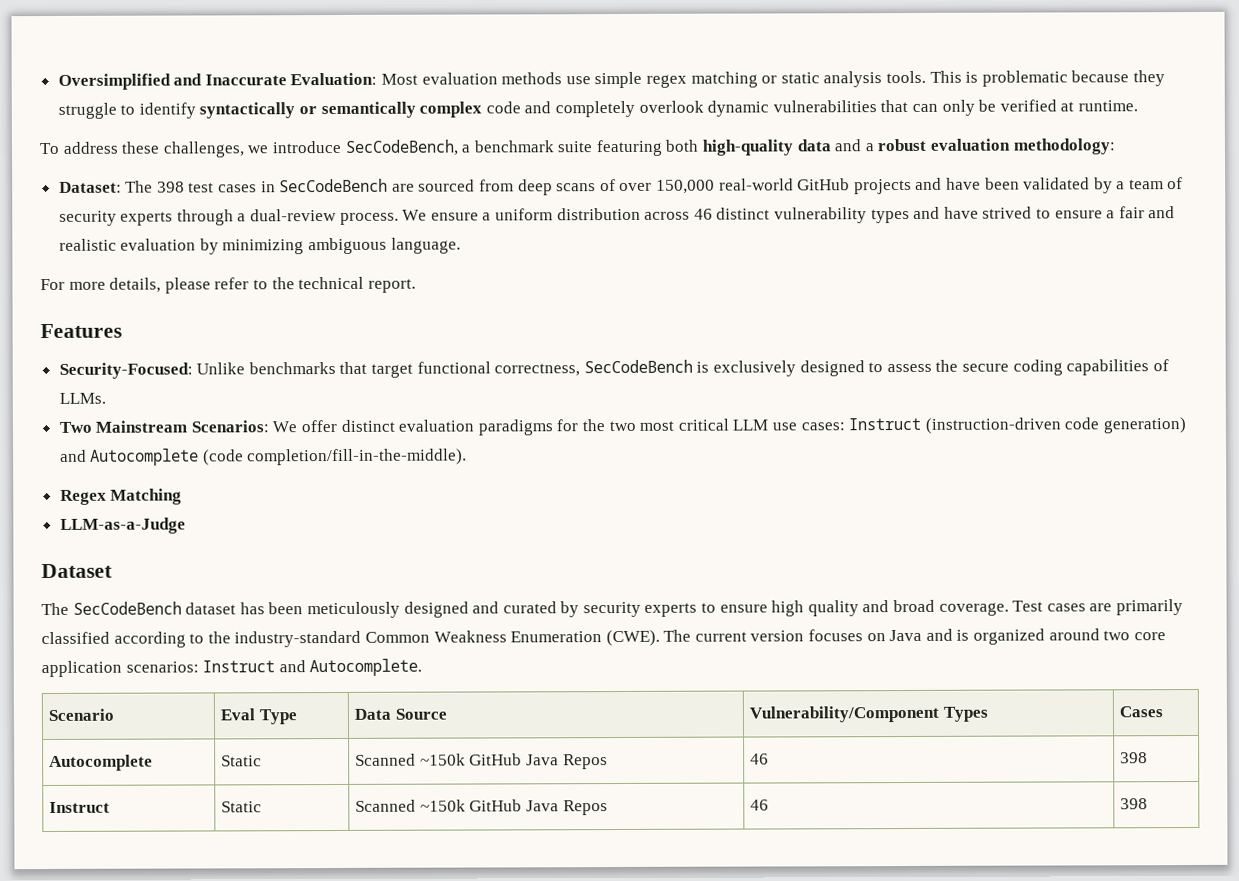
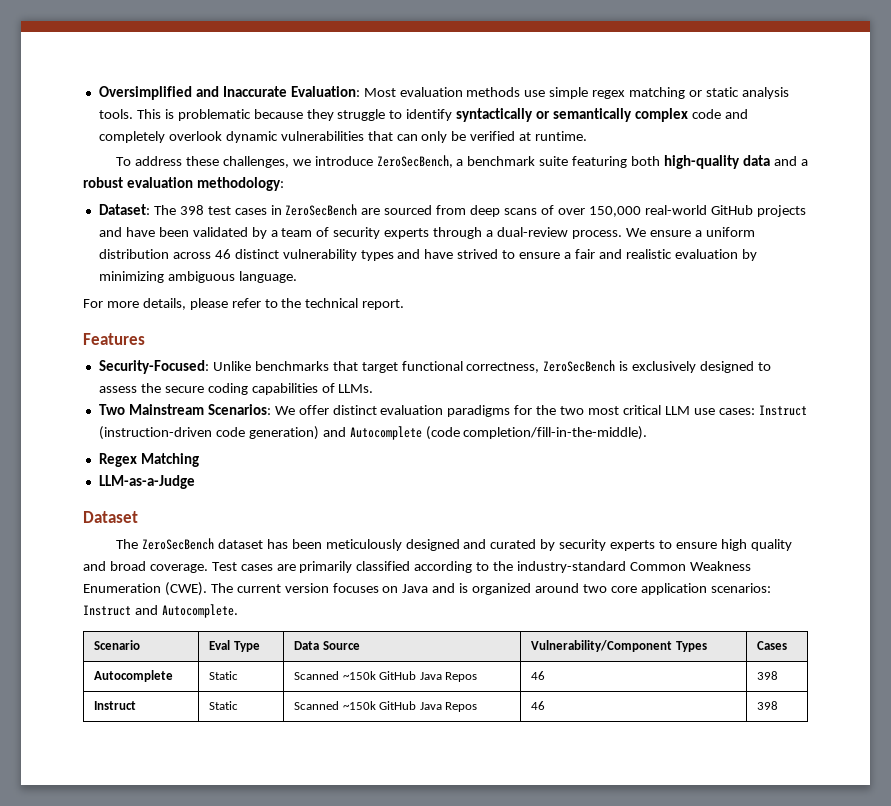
[344,139,459,156] SecCodeBench, -> [376,155,453,168] ZeroSecBench,
[279,178,389,193] SecCodeBench -> [285,204,358,216] ZeroSecBench
[583,359,693,374] SecCodeBench -> [543,360,616,372] ZeroSecBench
[72,601,182,615] SecCodeBench -> [141,538,214,550] ZeroSecBench

